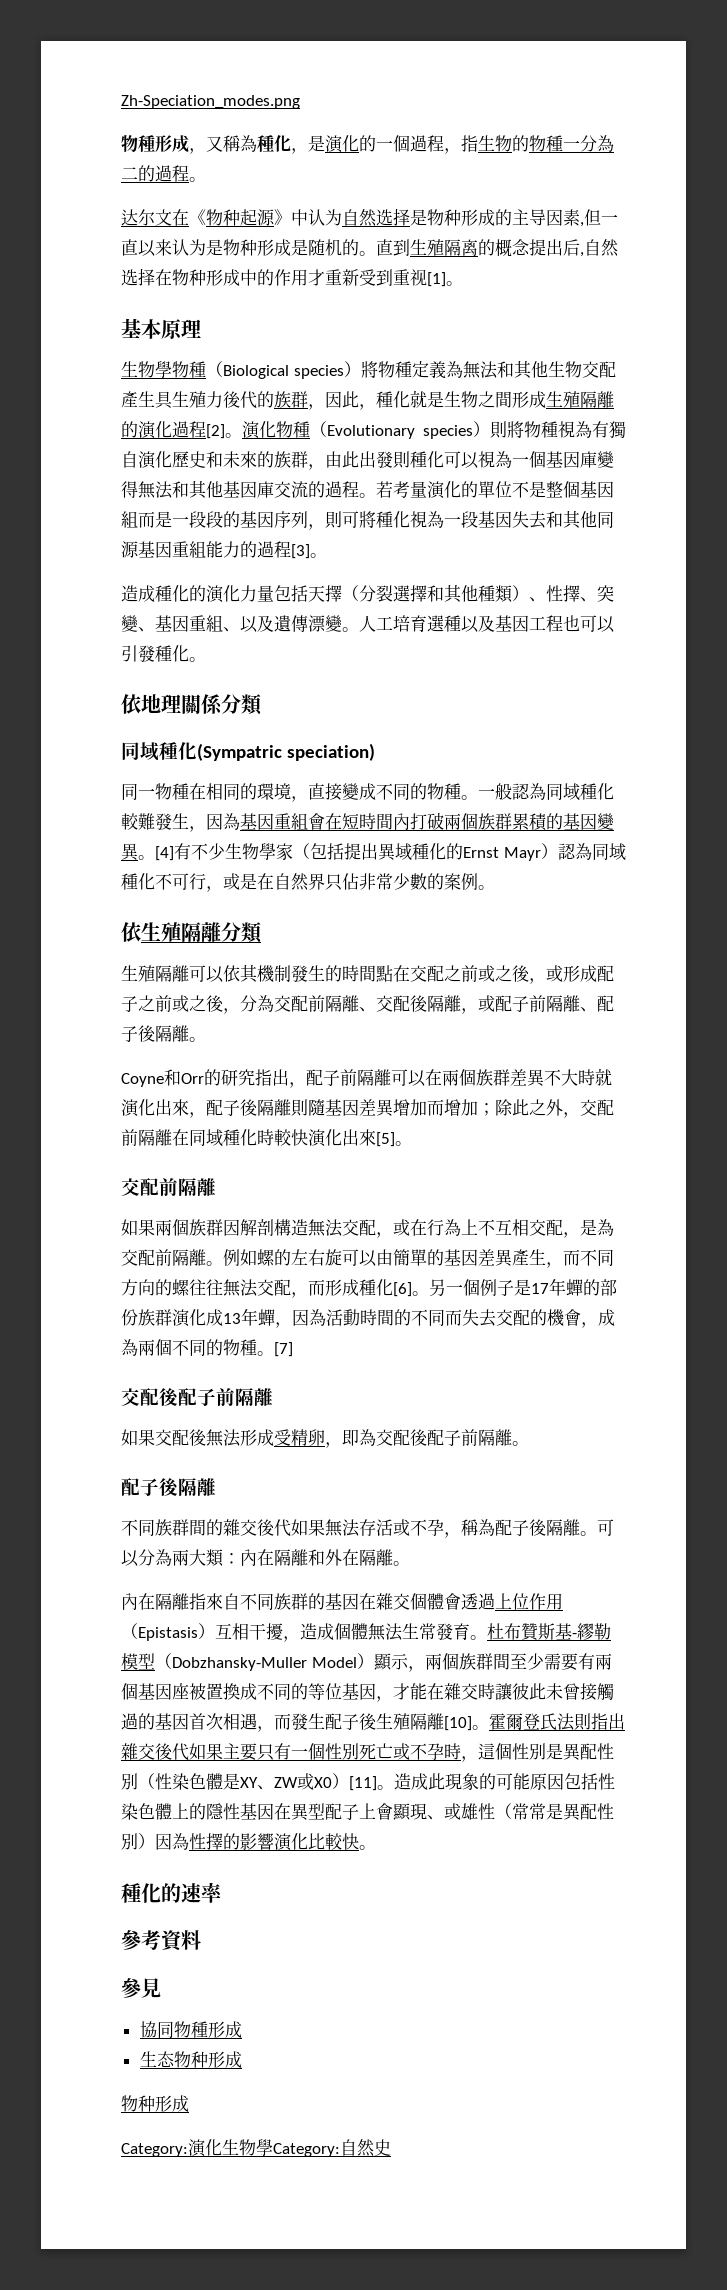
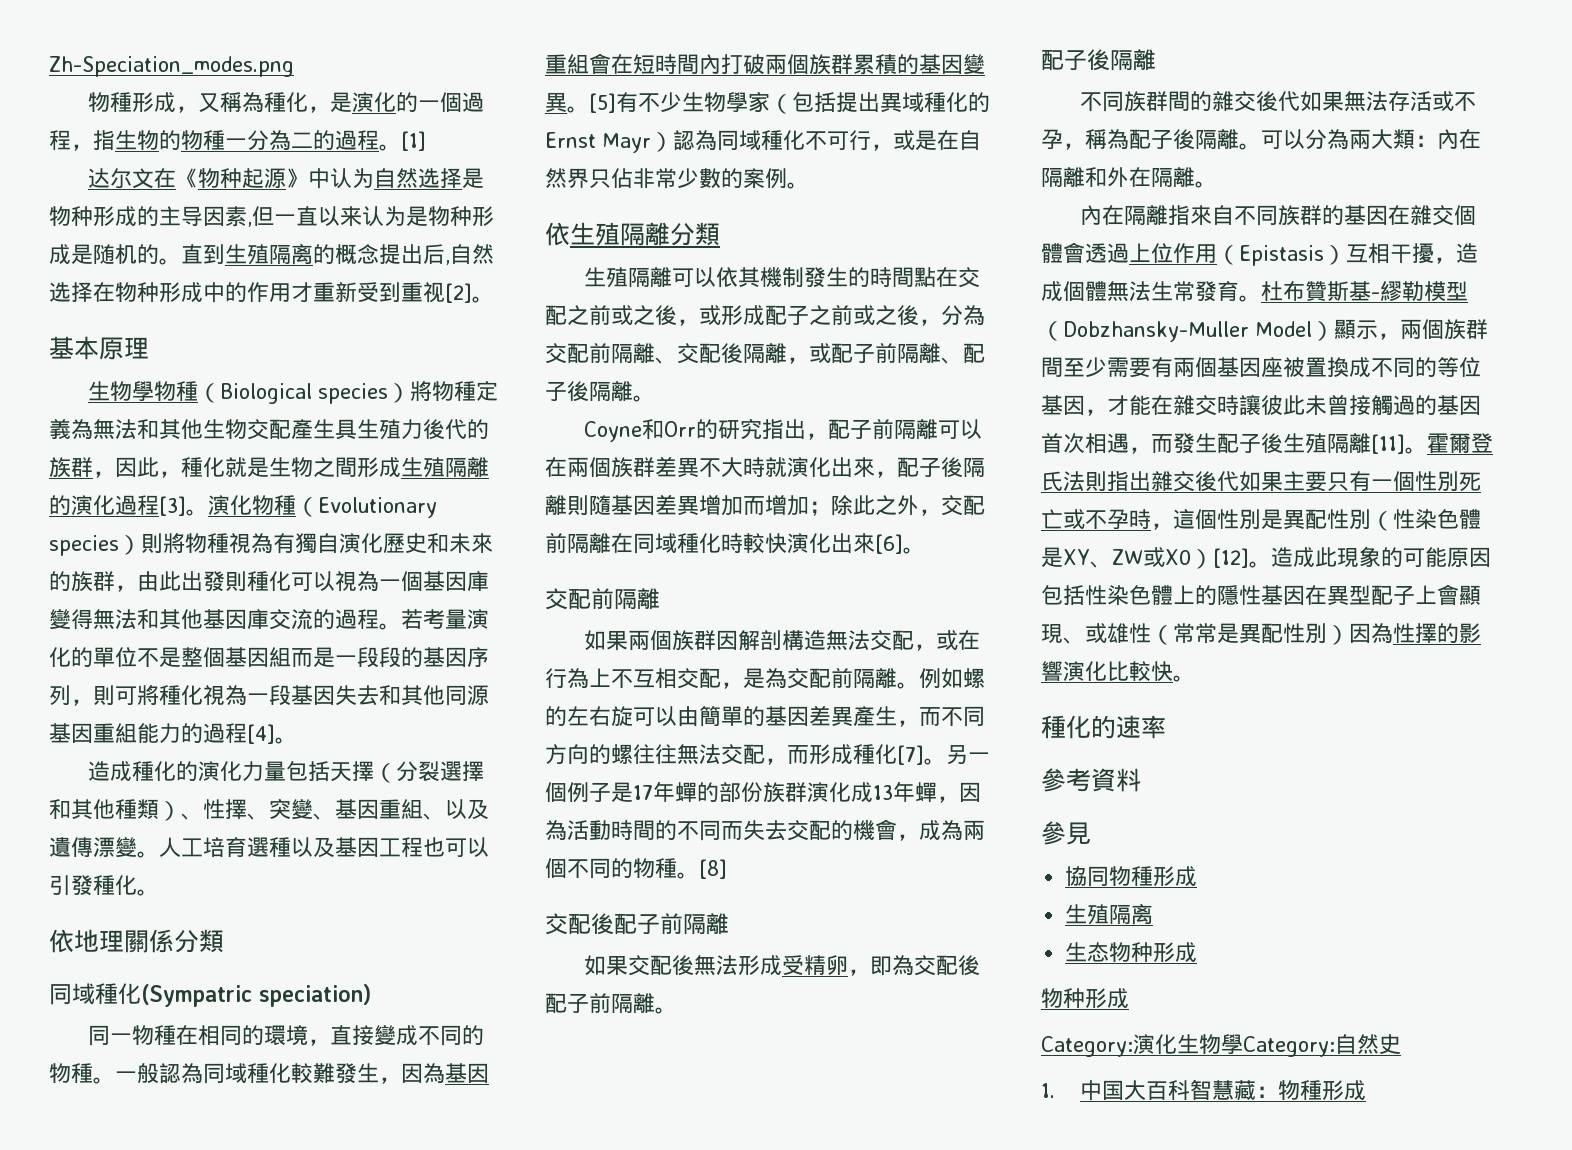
(206, 179) none -> [401,131,426,151] [1]
[427,272,446,287] [1] -> [445,283,472,303] [2]
[206,424,225,439] [2] -> [159,496,186,516] [3]
[291,544,310,559] [3] -> [247,724,275,744] [4]
[155,846,174,861] [4] -> [589,93,616,113] [5]
[376,1132,395,1147] [5] -> [875,534,903,554] [6]
[393,1282,412,1297] [6] -> [897,745,924,765] [7]
[274,1342,293,1357] [7] -> [699,859,727,879] [8]
[444,1716,472,1731] [10] -> [1371,434,1405,454] [11]
[349,1776,377,1791] [11] -> [1213,548,1249,568] [12]
(242, 2029) none -> [1065,903,1154,925] // 生殖隔离
(391, 2147) none -> [1041,1079,1366,1101] // 1.中国大百科智慧藏：物種形成

